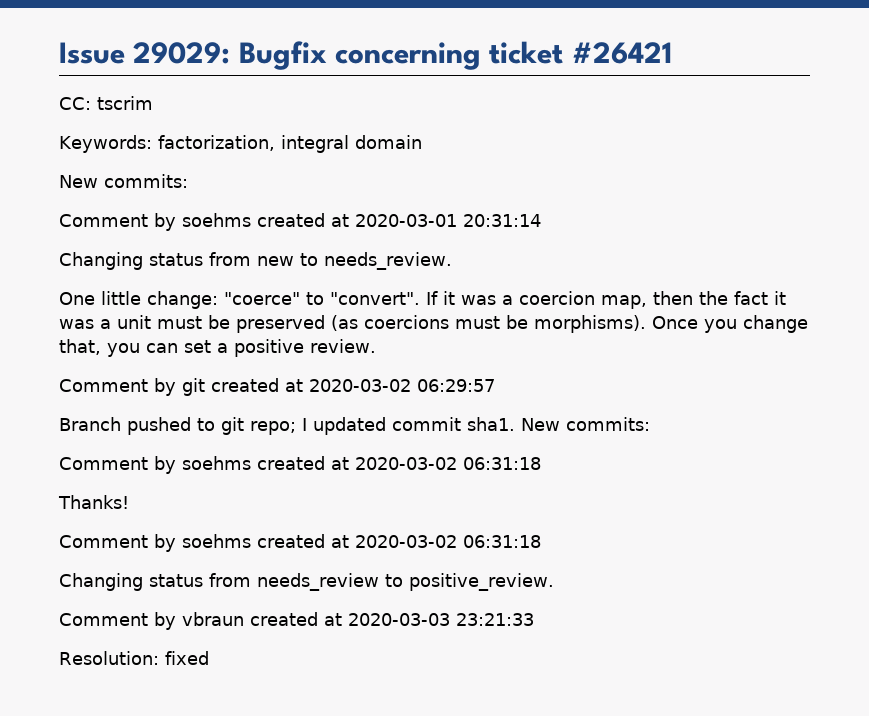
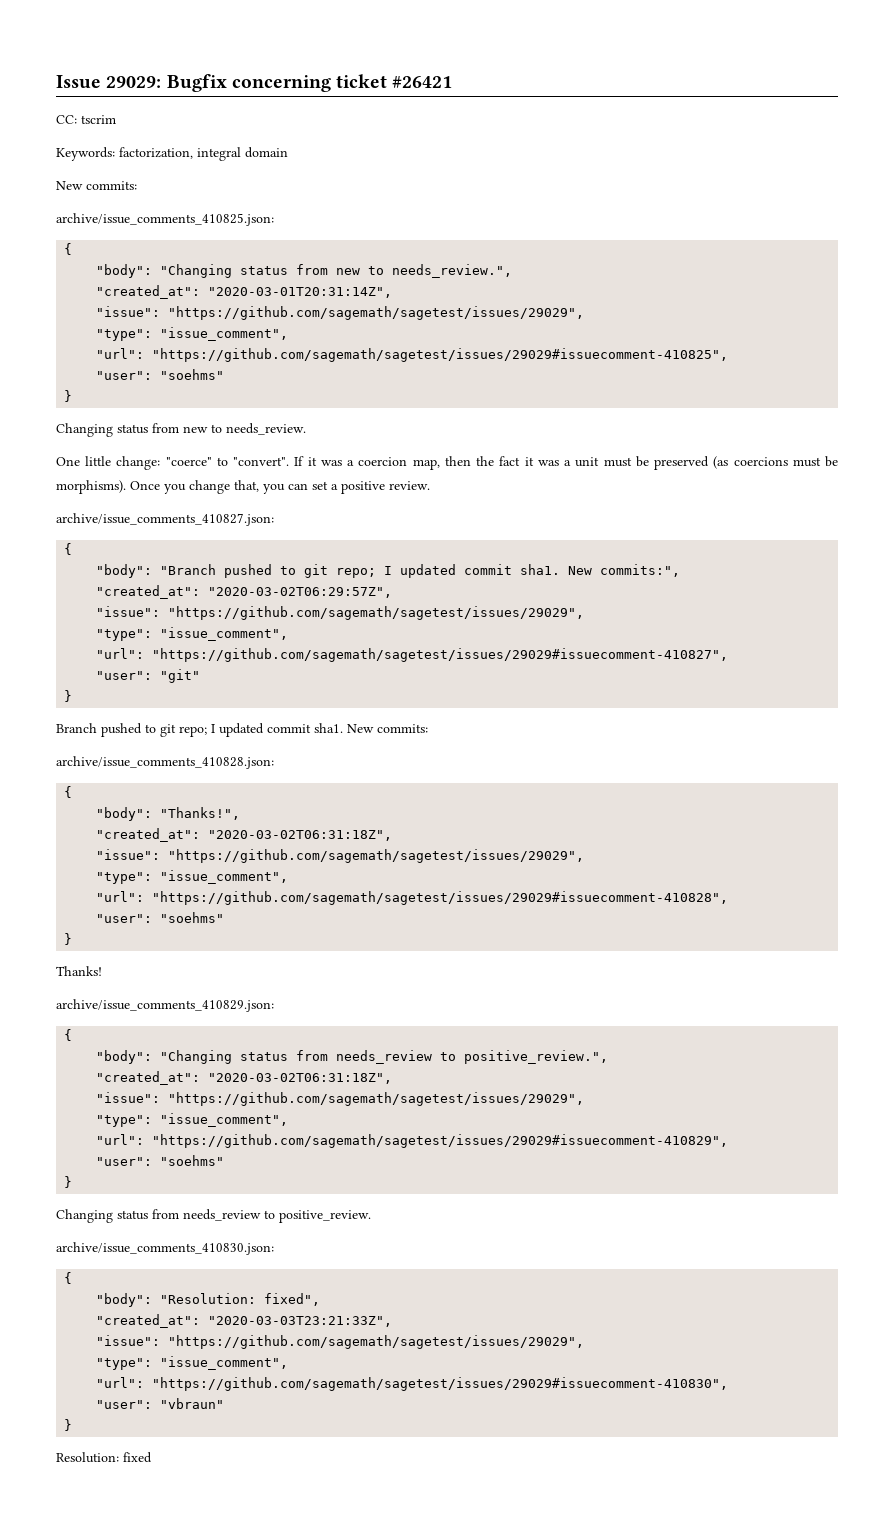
[59,213,541,231] Comment by soehms created at 2020-03-01 20:31:14 -> [56,213,274,226] [64,243,73,255] [96,264,513,278] [96,285,393,299] [96,306,585,320] [96,327,289,341] [96,348,729,362] [96,369,225,380] [64,390,73,402] archive/issue_comments_410825.json: // { // "body": "Changing status from new to needs_review.", // "created_at": "2020-03-01T20:31:14Z", // "issue": "https://github.com/sagemath/sagetest/issues/29029", // "type": "issue_comment", // "url": "https://github.com/sagemath/sagetest/issues/29029#issuecomment-410825", // "user": "soehms" // }
[59,378,495,396] Comment by git created at 2020-03-02 06:29:57 -> [56,513,274,526] [64,543,73,555] [96,564,681,578] [96,585,393,599] [96,606,585,620] [96,627,289,641] [96,648,729,662] [96,669,201,683] [64,690,73,702] archive/issue_comments_410827.json: // { // "body": "Branch pushed to git repo; I updated commit sha1. New commits:", // "created_at": "2020-03-02T06:29:57Z", // "issue": "https://github.com/sagemath/sagetest/issues/29029", // "type": "issue_comment", // "url": "https://github.com/sagemath/sagetest/issues/29029#issuecomment-410827", // "user": "git" // }
[59,456,541,474] [58,495,129,509] [59,534,541,552] Comment by soehms created at 2020-03-02 06:31:18 // Thanks! // Comment by soehms created at 2020-03-02 06:31:18 -> [56,756,274,769] [64,786,73,798] [96,807,241,821] [96,828,393,842] [96,849,585,863] [96,870,289,884] [96,891,729,905] [96,912,225,923] [64,933,73,945] [56,966,102,976] [56,999,274,1012] [64,1029,73,1041] [96,1050,609,1064] [96,1071,393,1085] [96,1092,585,1106] [96,1113,289,1127] [96,1134,729,1148] [96,1155,225,1166] [64,1176,73,1188] archive/issue_comments_410828.json: // { // "body": "Thanks!", // "created_at": "2020-03-02T06:31:18Z", // "issue": "https://github.com/sagemath/sagetest/issues/29029", // "type": "issue_comment", // "url": "https://github.com/sagemath/sagetest/issues/29029#issuecomment-410828", // "user": "soehms" // } // Thanks! // archive/issue_comments_410829.json: // { // "body": "Changing status from needs_review to positive_review.", // "created_at": "2020-03-02T06:31:18Z", // "issue": "https://github.com/sagemath/sagetest/issues/29029", // "type": "issue_comment", // "url": "https://github.com/sagemath/sagetest/issues/29029#issuecomment-410829", // "user": "soehms" // }
[59,612,534,630] Comment by vbraun created at 2020-03-03 23:21:33 -> [56,1242,274,1255] [64,1272,73,1284] [96,1293,321,1307] [96,1314,393,1328] [96,1335,585,1349] [96,1356,289,1370] [96,1377,729,1391] [96,1398,225,1409] [64,1419,73,1431] archive/issue_comments_410830.json: // { // "body": "Resolution: fixed", // "created_at": "2020-03-03T23:21:33Z", // "issue": "https://github.com/sagemath/sagetest/issues/29029", // "type": "issue_comment", // "url": "https://github.com/sagemath/sagetest/issues/29029#issuecomment-410830", // "user": "vbraun" // }

